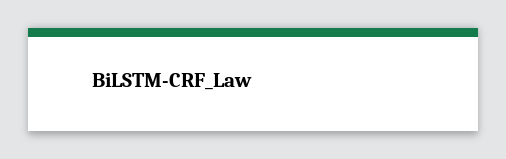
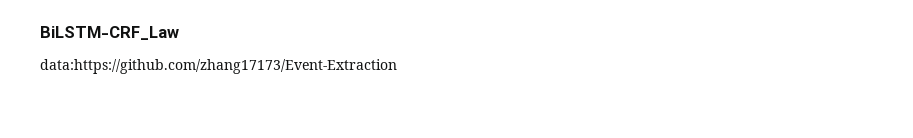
(252, 81) none -> [40,59,397,74] // data:https://github.com/zhang17173/Event-Extraction

